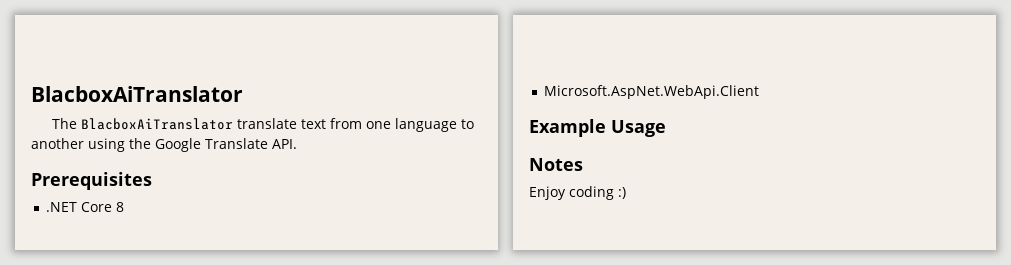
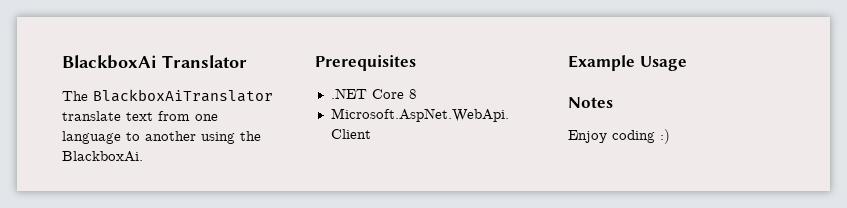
[31,86,243,102] BlacboxAiTranslator -> [62,55,247,69] BlackboxAi Translator
[81,118,234,130] BlacboxAiTranslator -> [93,89,273,102] BlackboxAiTranslator
[155,138,297,152] Google Translate API. -> [62,151,143,162] BlackboxAi.

